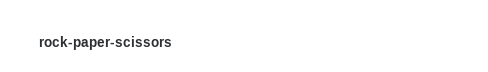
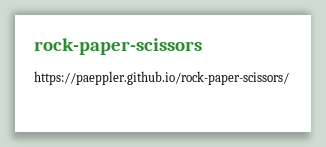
(172, 43) none -> [34,71,289,85] // https://paeppler.github.io/rock-paper-scissors/

